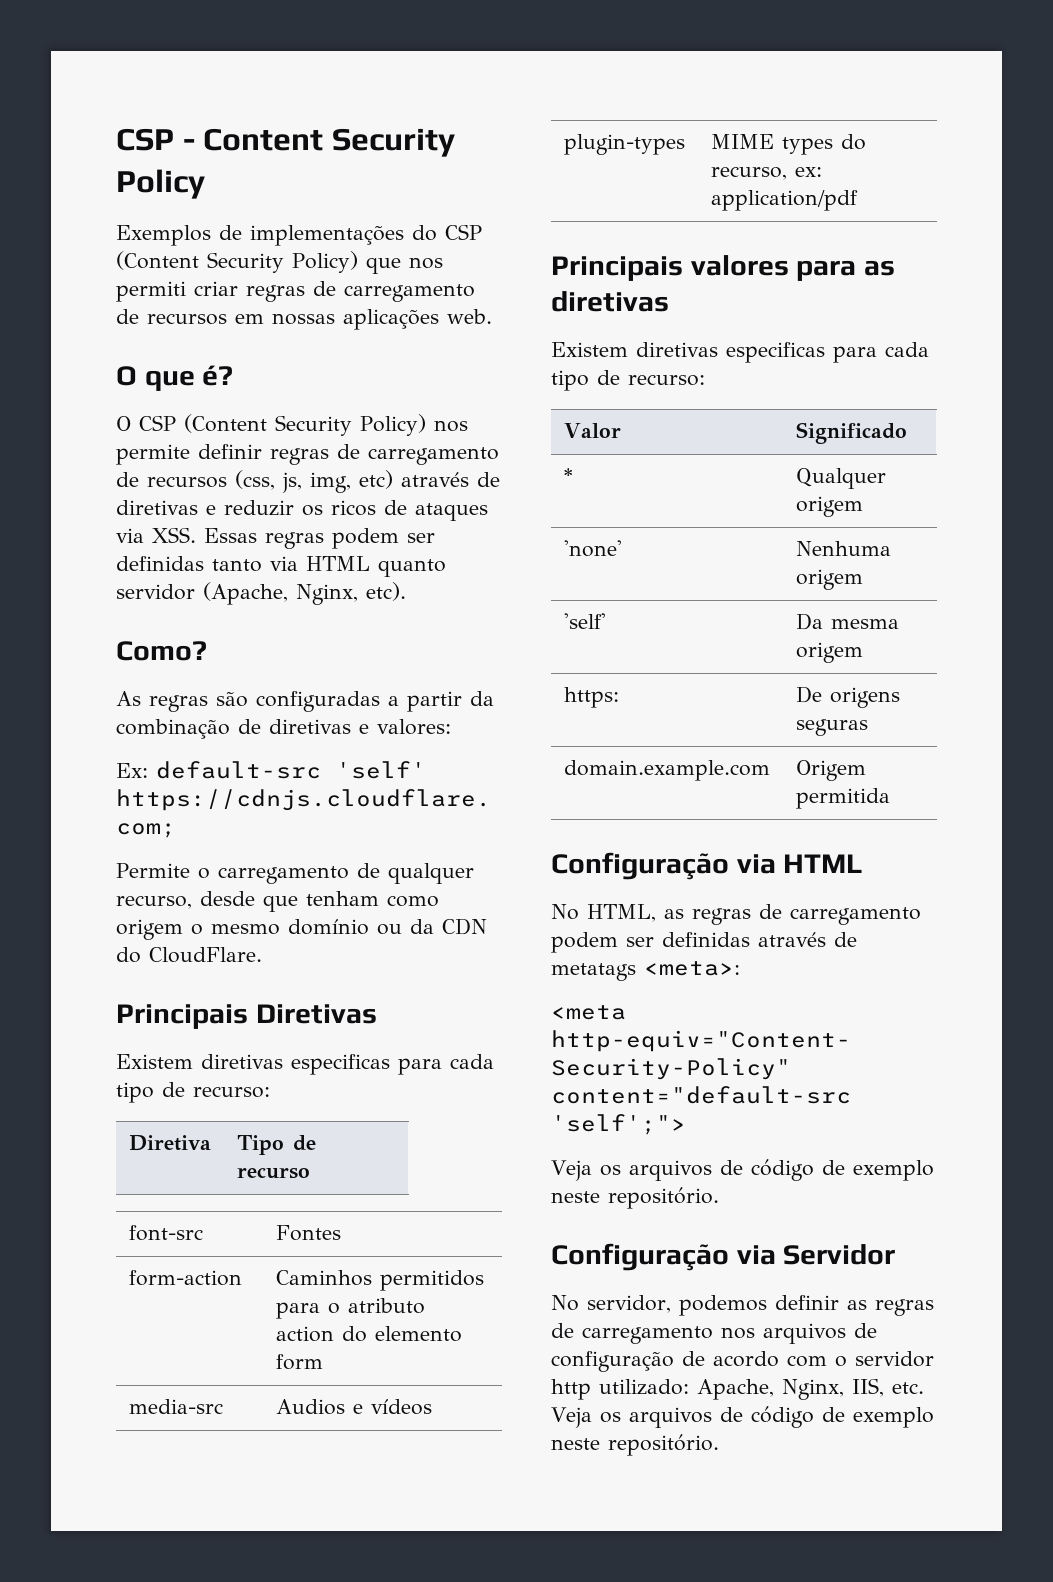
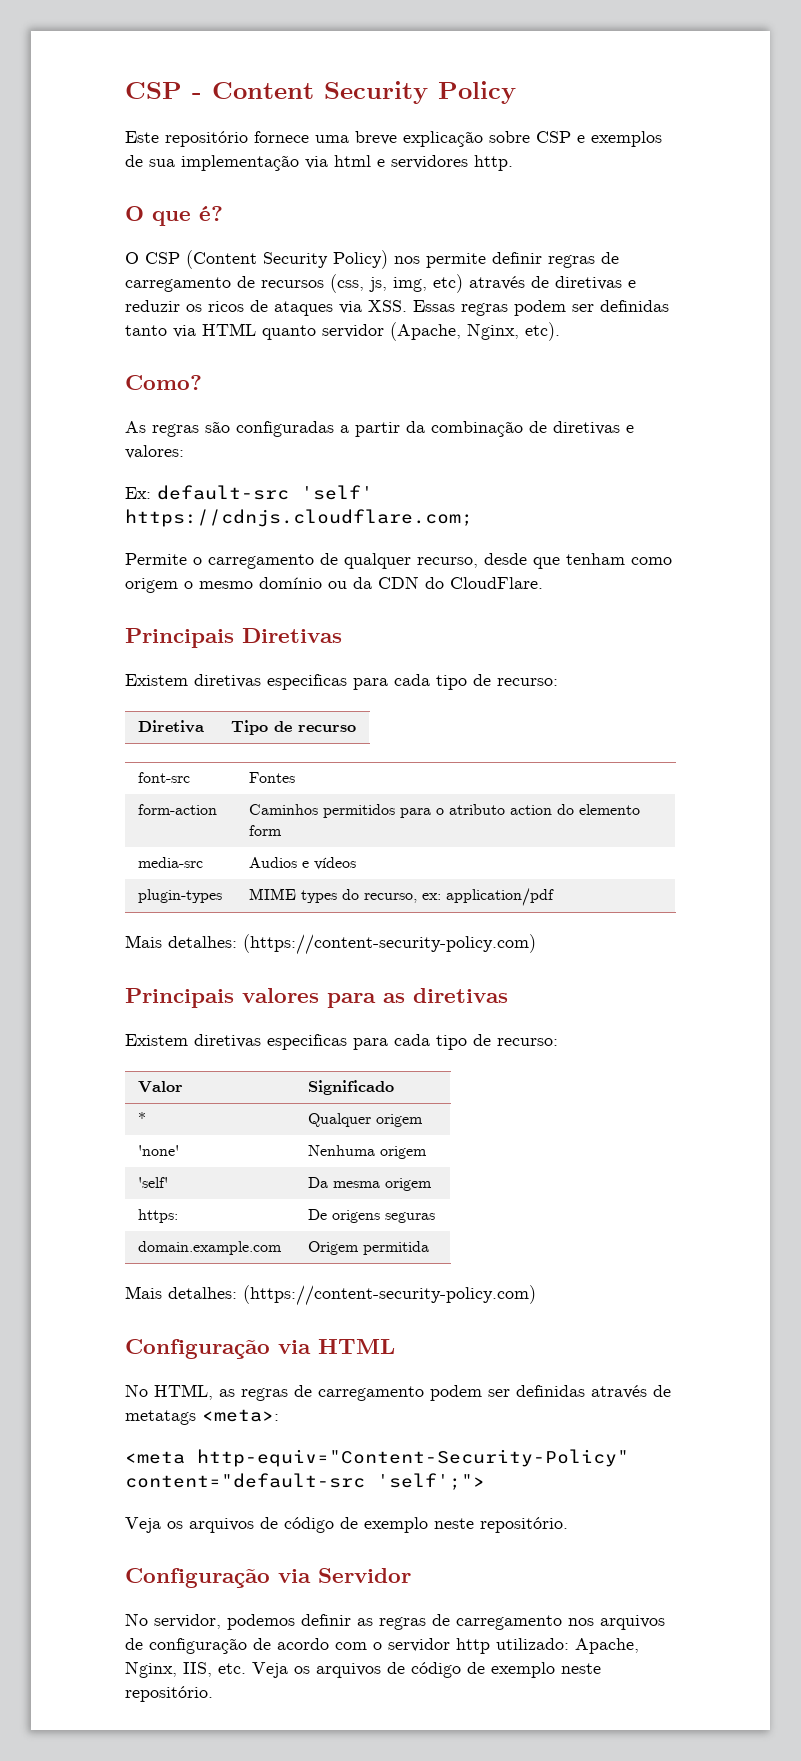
[116,224,482,246] [116,251,443,274] [116,281,475,302] [116,309,492,330] Exemplos de implementações do CSP (Content Security Policy) que nos permiti criar regras de carregamento de recursos em nossas aplicações web. -> [125,131,662,147] [125,155,513,171] Este repositório fornece uma breve explicação sobre CSP e exemplos de sua implementação via html e servidores http.
(858, 200) none -> [125,934,536,955] // Mais detalhes: (https://content-security-policy.com)
(890, 798) none -> [125,1285,536,1306] // Mais detalhes: (https://content-security-policy.com)

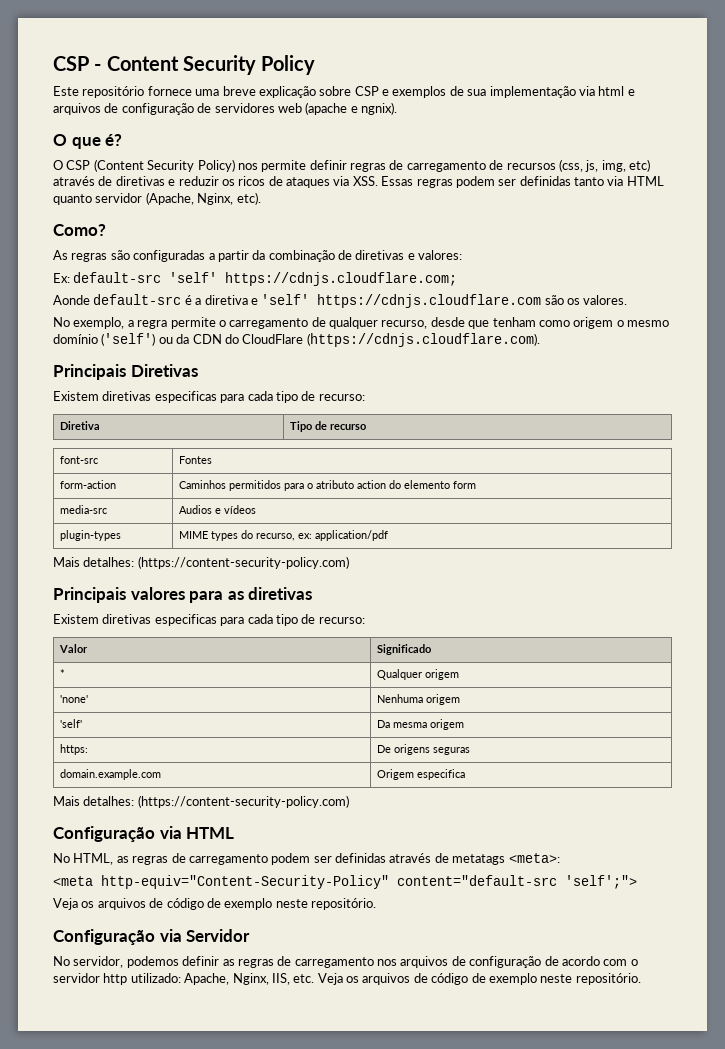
[391,155,513,171] servidores http. -> [53,102,397,115] arquivos de configuração de servidores web (apache e ngnix).
[125,553,187,565] Permite -> [53,294,628,308] [53,317,216,329] Aonde default-src é a diretiva e 'self' https://cdnjs.cloudflare.com são os valores. // No exemplo, a regra permite
(322, 583) none -> [101,333,156,346] ('self')
[450,577,543,589] CloudFlare. -> [242,333,540,347] CloudFlare (https://cdnjs.cloudflare.com).
[363,1241,430,1255] permitida -> [417,769,466,780] especifica

